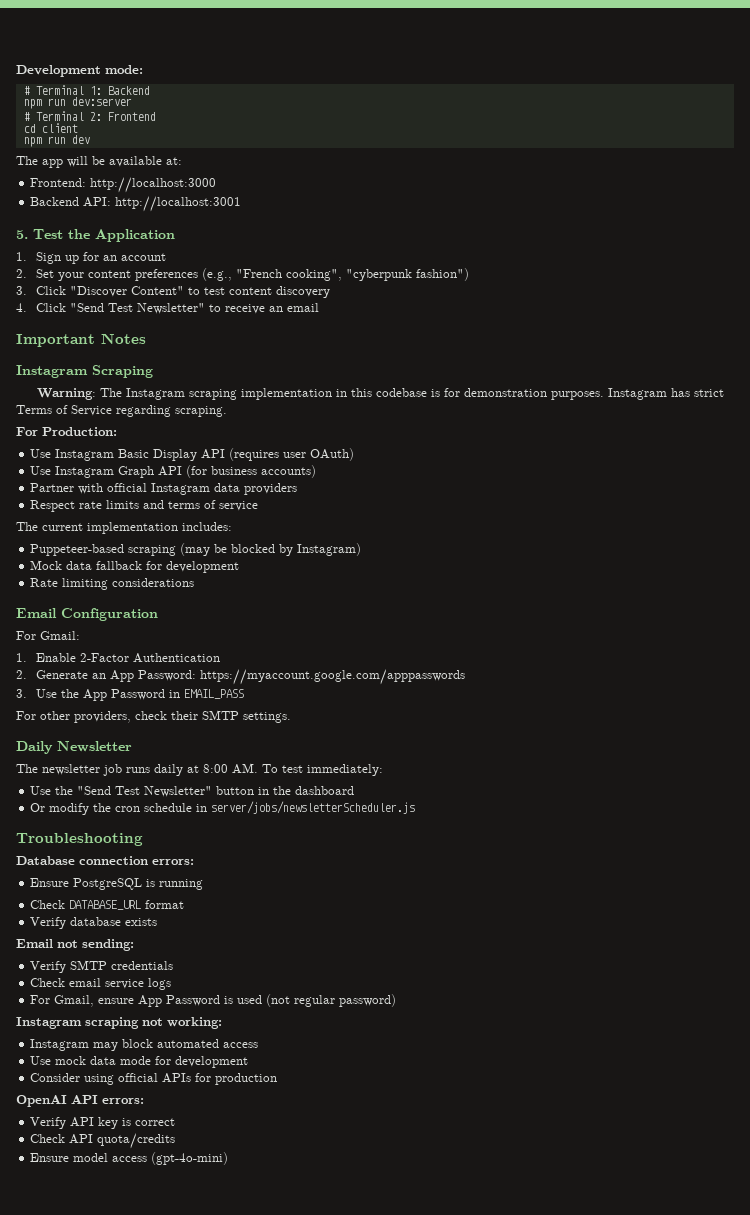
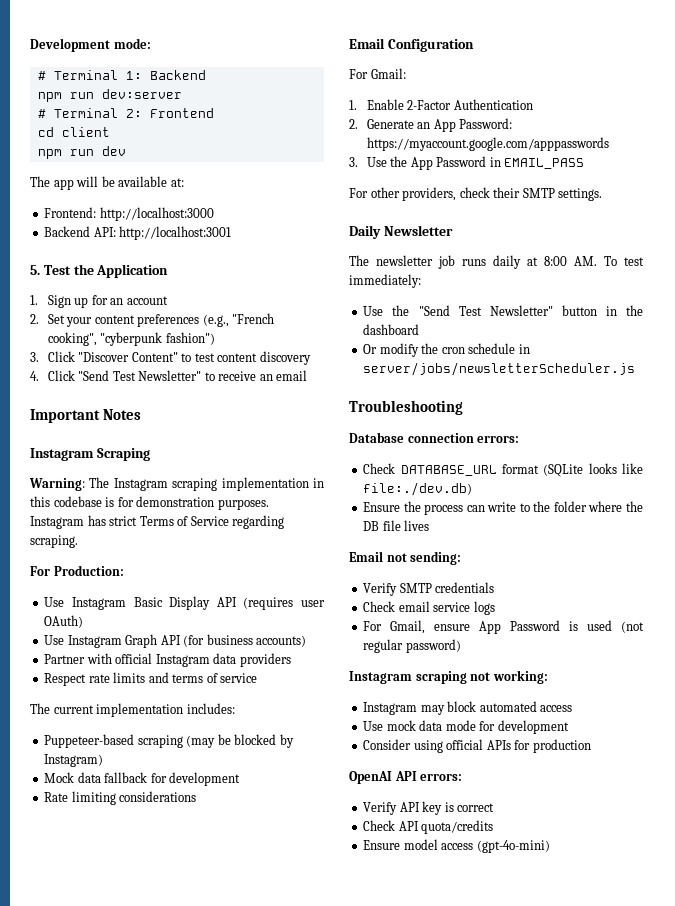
[30,878,204,890] // Ensure PostgreSQL is running -> (520, 439) none
[30,917,158,929] // Verify database exists -> [543,463,643,477] [363,482,473,496] [363,501,643,515] [363,520,430,531] (SQLite looks like file:./dev.db) // Ensure the process can write to the folder where the DB file lives

